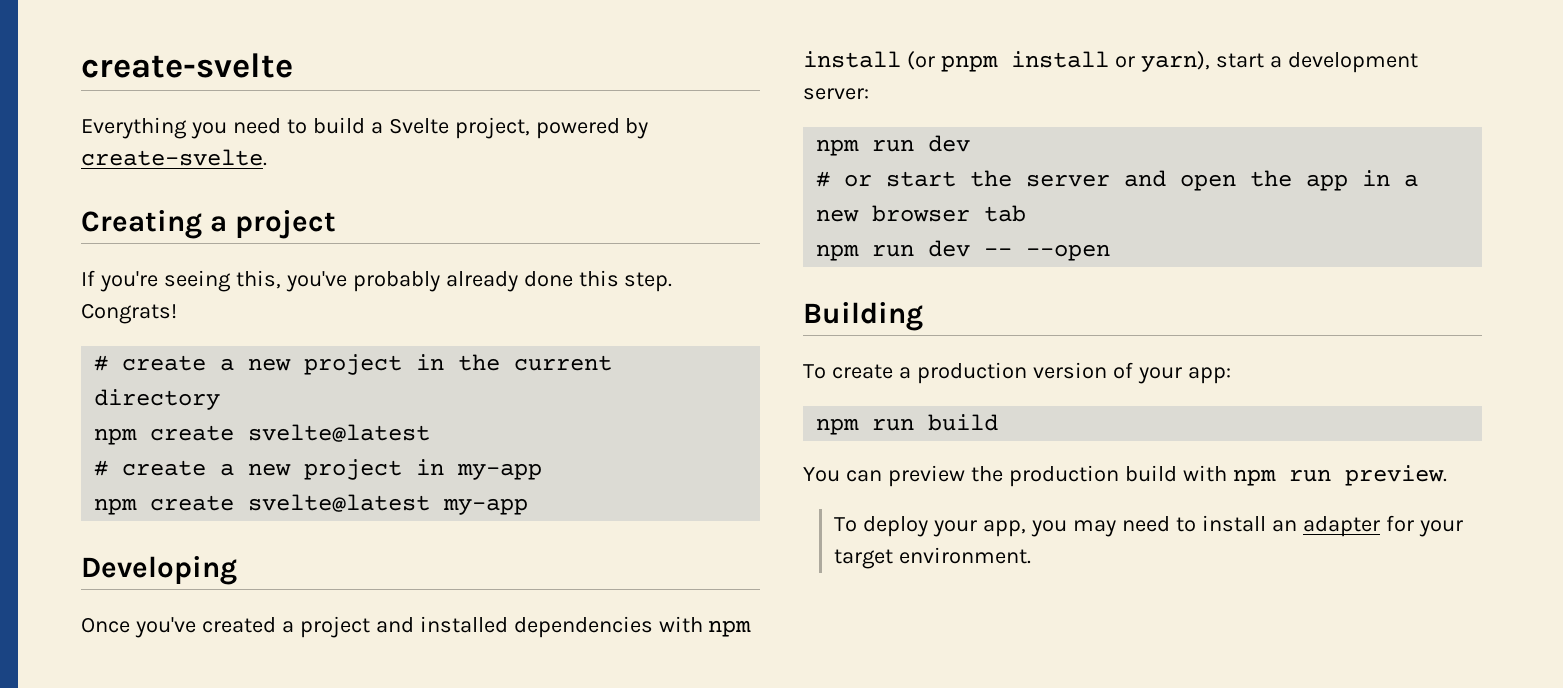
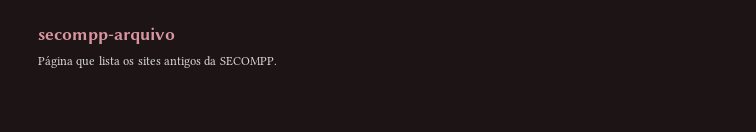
[81,53,293,78] [81,117,649,139] [81,149,267,166] [81,210,336,239] [81,270,673,292] [81,303,177,324] [94,354,613,375] [94,389,221,410] [94,424,431,445] [94,459,543,480] [94,494,529,515] [81,556,237,585] [81,616,752,638] [803,51,1418,73] [803,88,869,100] [816,135,971,156] [816,170,1419,191] [816,205,1027,222] [816,240,1111,261] [803,302,923,331] [803,362,1231,384] [816,414,999,435] [803,465,1447,487] [834,515,1463,537] [834,547,1032,569] create-svelte // Everything you need to build a Svelte project, powered by create-svelte. // Creating a project // If you're seeing this, you've probably already done this step. Congrats! // # create a new project in the current directory // npm create svelte@latest // # create a new project in my-app // npm create svelte@latest my-app // Developing // Once you've created a project and installed dependencies with npm install (or pnpm install or yarn), start a development server: // npm run dev // # or start the server and open the app in a new browser tab // npm run dev -- --open // Building // To create a production version of your app: // npm run build // You can preview the production build with npm run preview. // To deploy your app, you may need to install an adapter for your target environment. -> [38,27,175,44] [38,56,277,68] secompp-arquivo // Página que lista os sites antigos da SECOMPP.

